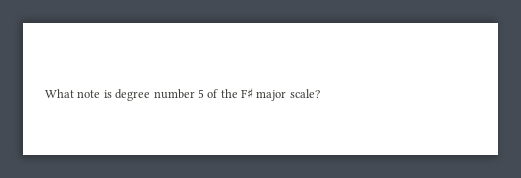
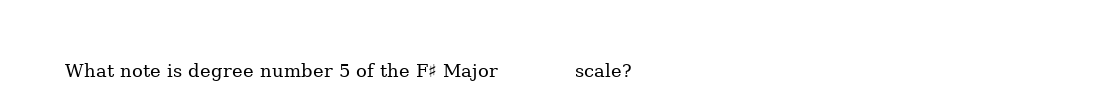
[256,90,287,101] major -> [443,64,498,81] Major

